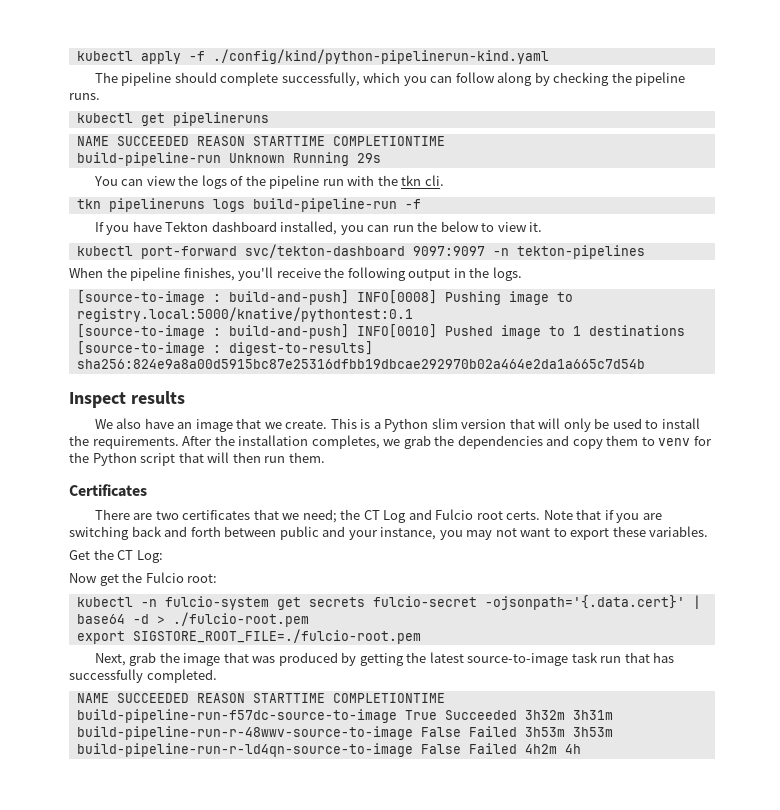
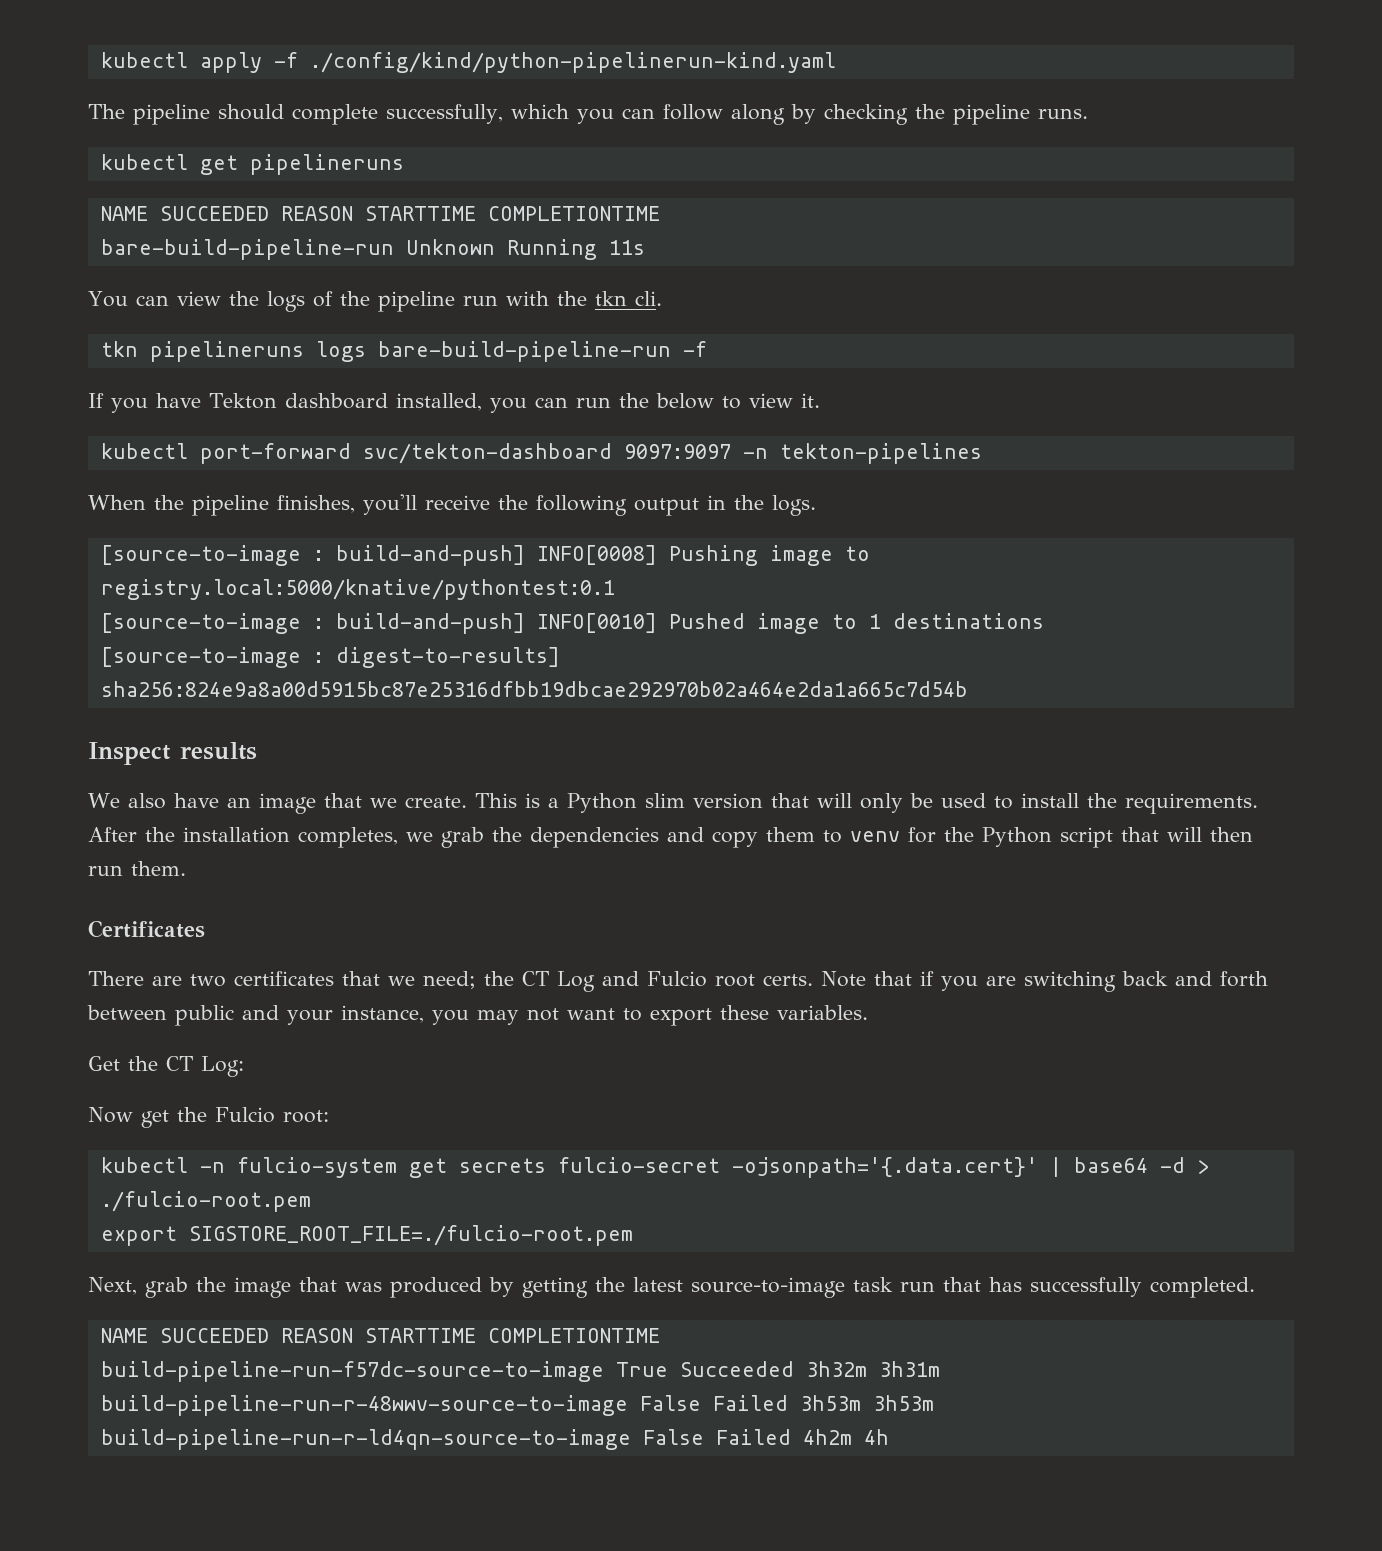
[76,152,221,166] build-pipeline-run -> [100,239,394,260] bare-build-pipeline-run
[356,153,381,163] 29s -> [608,240,645,255] 11s
[252,198,397,212] build-pipeline-run -> [377,341,671,362] bare-build-pipeline-run

